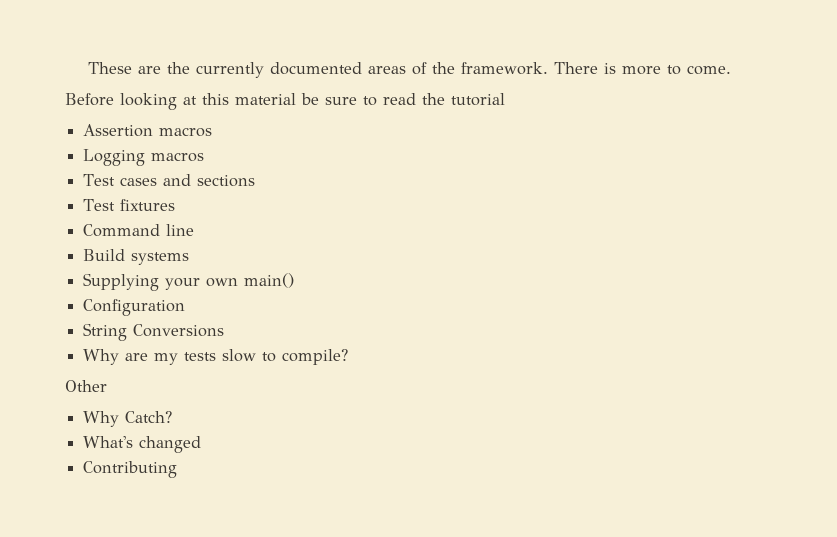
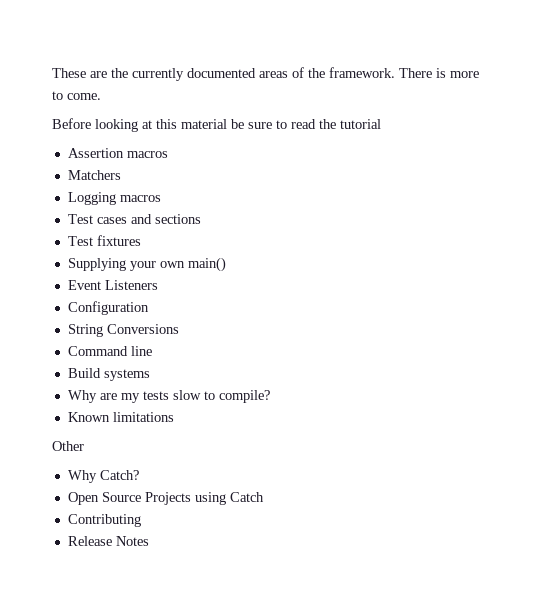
(213, 132) none -> [67,170,121,180] // Matchers
[83,224,195,237] [83,249,190,265] [83,273,295,291] [83,299,186,316] [83,323,225,341] Command line // Build systems // Supplying your own main() // Configuration // String Conversions -> [67,257,226,272] [67,280,158,290] [67,301,149,315] [67,324,179,337] [67,346,152,356] [67,368,150,381] Supplying your own main() // Event Listeners // Configuration // String Conversions // Command line // Build systems
(349, 357) none -> [67,412,174,422] // Known limitations
[83,436,202,453] What's changed -> [67,492,264,505] Open Source Projects using Catch
(178, 469) none -> [67,536,149,546] // Release Notes

